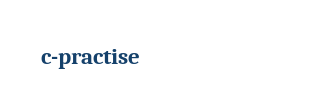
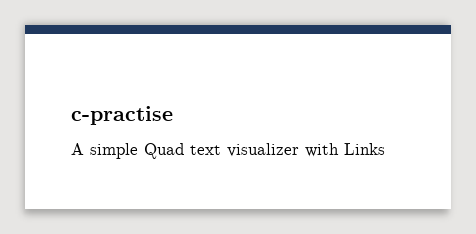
(140, 59) none -> [71,143,385,159] // A simple Quad text visualizer with Links

